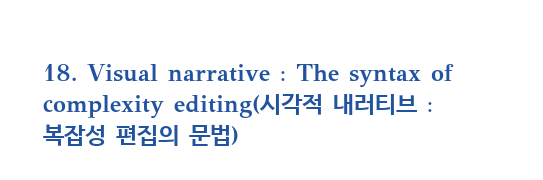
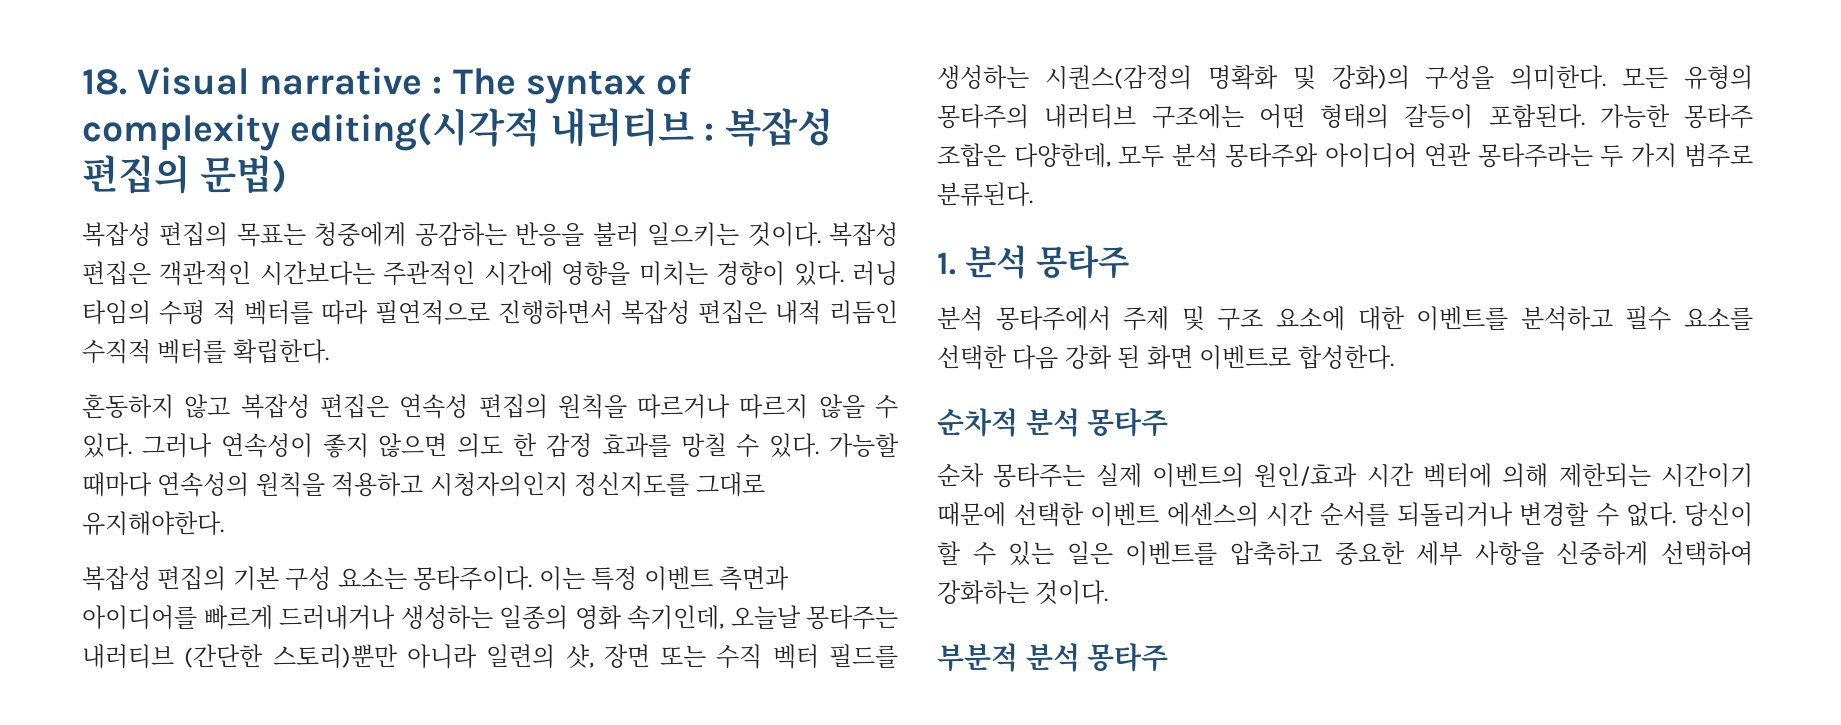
(239, 135) none -> [82,222,899,247] [82,261,899,286] [82,300,898,325] [82,339,329,364] [82,394,898,419] [82,433,900,458] [82,472,765,497] [82,511,224,536] [82,566,790,591] [82,605,898,630] [82,644,898,669] [937,65,1753,90] [937,104,1753,129] [937,143,1753,168] [937,182,1033,207] [937,245,1129,279] [937,306,1753,331] [937,345,1394,370] [937,408,1169,437] [937,463,1753,488] [937,502,1753,527] [937,541,1753,566] [937,580,1109,605] [937,643,1169,672] // 복잡성 편집의 목표는 청중에게 공감하는 반응을 불러 일으키는 것이다. 복잡성 편집은 객관적인 시간보다는 주관적인 시간에 영향을 미치는 경향이 있다. 러닝 타임의 수평 적 벡터를 따라 필연적으로 진행하면서 복잡성 편집은 내적 리듬인 수직적 벡터를 확립한다. // 혼동하지 않고 복잡성 편집은 연속성 편집의 원칙을 따르거나 따르지 않을 수 있다. 그러나 연속성이 좋지 않으면 의도 한 감정 효과를 망칠 수 있다. 가능할 때마다 연속성의 원칙을 적용하고 시청자의인지 정신지도를 그대로 유지해야한다. // 복잡성 편집의 기본 구성 요소는 몽타주이다. 이는 특정 이벤트 측면과 아이디어를 빠르게 드러내거나 생성하는 일종의 영화 속기인데, 오늘날 몽타주는 내러티브 (간단한 스토리)뿐만 아니라 일련의 샷, 장면 또는 수직 벡터 필드를 생성하는 시퀀스(감정의 명확화 및 강화)의 구성을 의미한다. 모든 유형의 몽타주의 내러티브 구조에는 어떤 형태의 갈등이 포함된다. 가능한 몽타주 조합은 다양한데, 모두 분석 몽타주와 아이디어 연관 몽타주라는 두 가지 범주로 분류된다. // 1. 분석 몽타주 // 분석 몽타주에서 주제 및 구조 요소에 대한 이벤트를 분석하고 필수 요소를 선택한 다음 강화 된 화면 이벤트로 합성한다. // 순차적 분석 몽타주 // 순차 몽타주는 실제 이벤트의 원인/효과 시간 벡터에 의해 제한되는 시간이기 때문에 선택한 이벤트 에센스의 시간 순서를 되돌리거나 변경할 수 없다. 당신이 할 수 있는 일은 이벤트를 압축하고 중요한 세부 사항을 신중하게 선택하여 강화하는 것이다. // 부분적 분석 몽타주

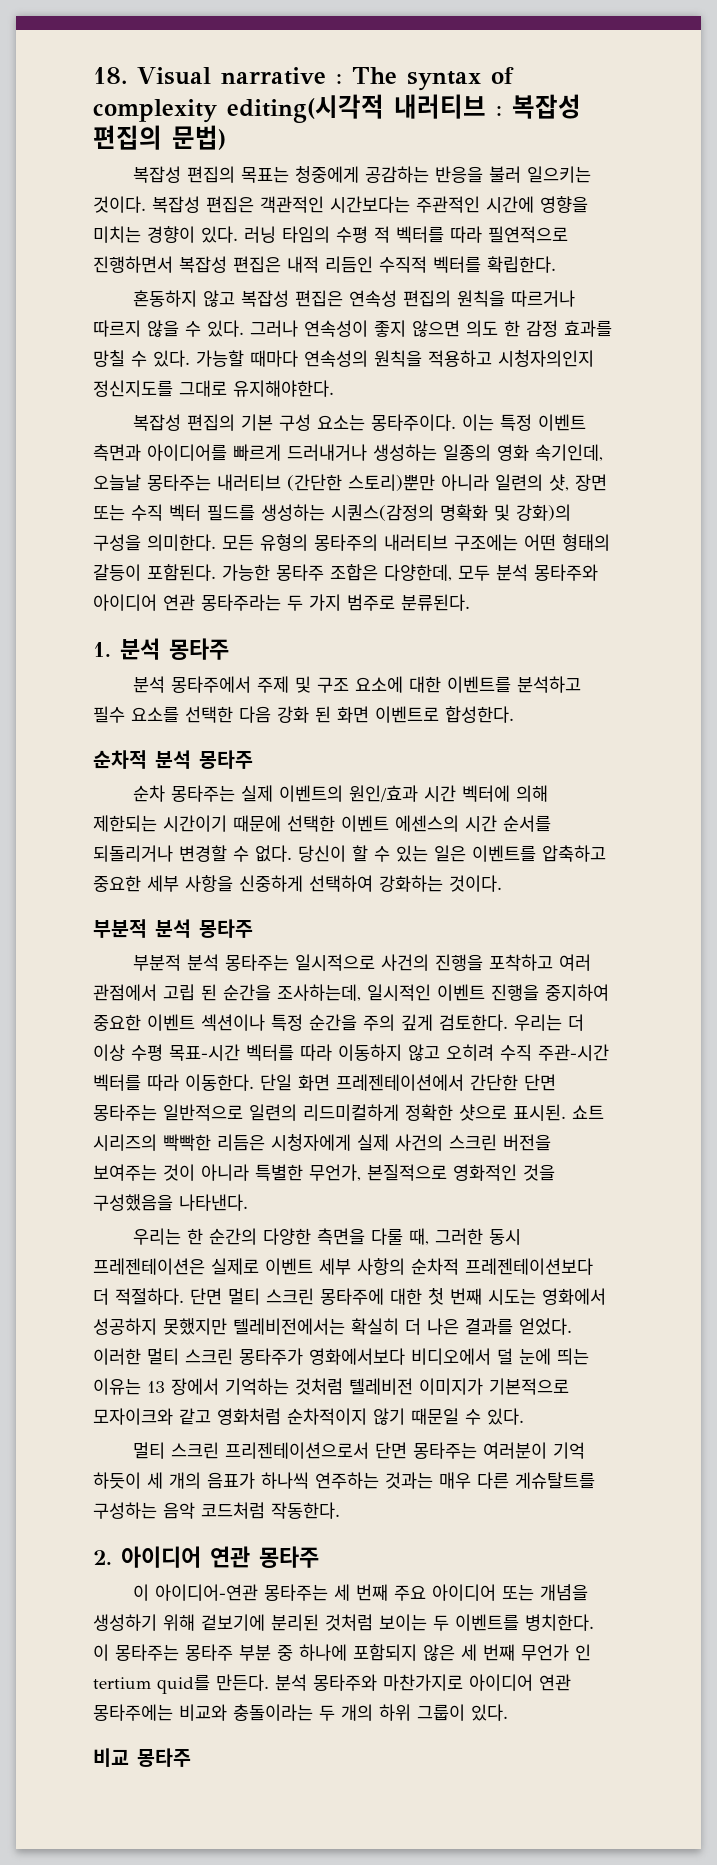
(1169, 657) none -> [132,954,591,971] [93,984,609,1001] [93,1014,584,1031] [93,1044,609,1061] [93,1074,556,1091] [93,1104,604,1121] [93,1134,551,1151] [93,1164,555,1181] [93,1194,248,1211] [132,1228,521,1245] [93,1258,593,1275] [93,1288,606,1305] [93,1318,572,1335] [93,1348,589,1365] [93,1378,569,1395] [93,1408,524,1425] [132,1442,585,1459] [93,1472,595,1489] [93,1502,340,1519] [93,1546,319,1568] [132,1584,588,1601] [93,1614,594,1631] [93,1644,591,1661] [93,1674,571,1694] [93,1704,508,1721] [93,1748,191,1767] // 부분적 분석 몽타주는 일시적으로 사건의 진행을 포착하고 여러 관점에서 고립 된 순간을 조사하는데, 일시적인 이벤트 진행을 중지하여 중요한 이벤트 섹션이나 특정 순간을 주의 깊게 검토한다. 우리는 더 이상 수평 목표-시간 벡터를 따라 이동하지 않고 오히려 수직 주관-시간 벡터를 따라 이동한다. 단일 화면 프레젠테이션에서 간단한 단면 몽타주는 일반적으로 일련의 리드미컬하게 정확한 샷으로 표시된. 쇼트 시리즈의 빡빡한 리듬은 시청자에게 실제 사건의 스크린 버전을 보여주는 것이 아니라 특별한 무언가, 본질적으로 영화적인 것을 구성했음을 나타낸다. // 우리는 한 순간의 다양한 측면을 다룰 때, 그러한 동시 프레젠테이션은 실제로 이벤트 세부 사항의 순차적 프레젠테이션보다 더 적절하다. 단면 멀티 스크린 몽타주에 대한 첫 번째 시도는 영화에서 성공하지 못했지만 텔레비전에서는 확실히 더 나은 결과를 얻었다. 이러한 멀티 스크린 몽타주가 영화에서보다 비디오에서 덜 눈에 띄는 이유는 13 장에서 기억하는 것처럼 텔레비전 이미지가 기본적으로 모자이크와 같고 영화처럼 순차적이지 않기 때문일 수 있다. // 멀티 스크린 프리젠테이션으로서 단면 몽타주는 여러분이 기억 하듯이 세 개의 음표가 하나씩 연주하는 것과는 매우 다른 게슈탈트를 구성하는 음악 코드처럼 작동한다. // 2. 아이디어 연관 몽타주 // 이 아이디어-연관 몽타주는 세 번째 주요 아이디어 또는 개념을 생성하기 위해 겉보기에 분리된 것처럼 보이는 두 이벤트를 병치한다. 이 몽타주는 몽타주 부분 중 하나에 포함되지 않은 세 번째 무언가 인 tertium quid를 만든다. 분석 몽타주와 마찬가지로 아이디어 연관 몽타주에는 비교와 충돌이라는 두 개의 하위 그룹이 있다. // 비교 몽타주

